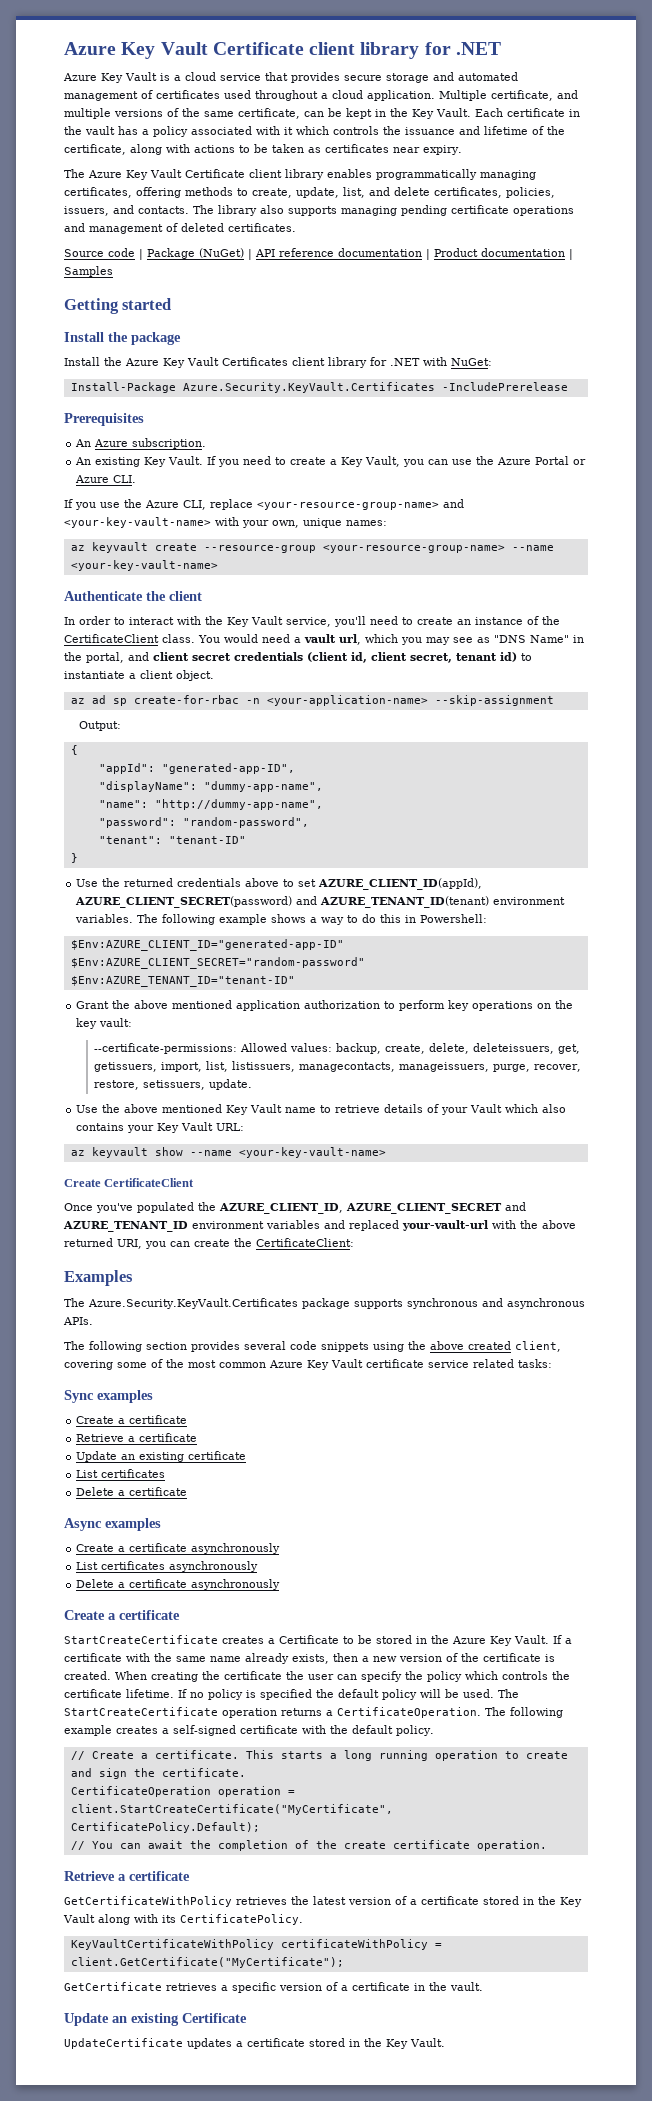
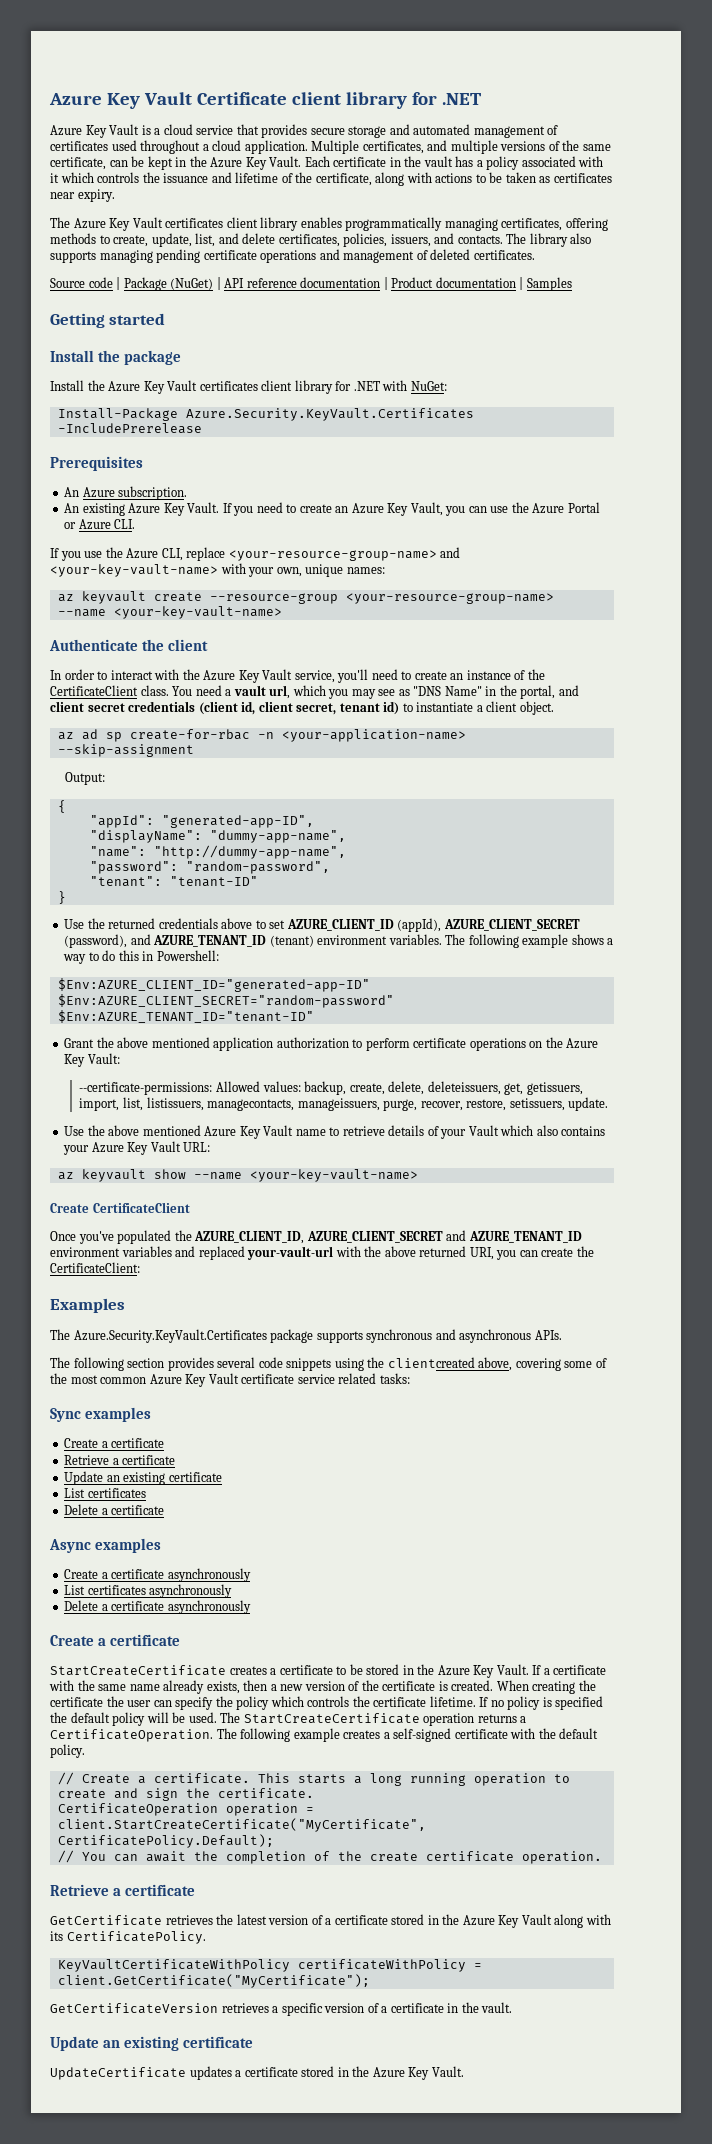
[491,90,553,101] certificate, -> [362,141,424,154] certificates,
(408, 112) none -> [210,157,243,168] Azure
[185,169,245,178] Certificate -> [165,218,224,228] certificates
[222,357,288,366] Certificates -> [199,381,258,391] certificates
(141, 462) none -> [128,503,161,514] Azure
[330,459,338,465] a -> [335,503,384,514] an Azure
(223, 620) none -> [203,670,236,681] Azure
[224,634,258,643] would -> (193, 691) none
[318,878,483,890] [75,896,490,908] AZURE_CLIENT_ID(appId), AZURE_CLIENT_SECRET(password) and AZURE_TENANT_ID(tenant) -> [286,918,580,932] [64,934,314,948] AZURE_CLIENT_ID (appId), AZURE_CLIENT_SECRET (password), and AZURE_TENANT_ID (tenant)
[448,1000,470,1011] key -> [413,1038,467,1048] certificate
[76,1018,133,1029] key vault: -> [566,1038,599,1049] [64,1053,120,1067] Azure Key Vault:
(223, 1108) none -> [204,1126,237,1137] Azure
(155, 1129) none -> [91,1142,124,1153] Azure
[430,1341,561,1352] above created client, -> [387,1357,513,1371] clientcreated above,
[279,1635,339,1644] Certificate -> [279,1665,333,1675] certificate
[64,1896,232,1907] GetCertificateWithPolicy -> [50,1915,162,1926] GetCertificate
(556, 1900) none -> [462,1915,495,1926] Azure
[64,1982,162,1991] GetCertificate -> [50,2003,218,2014] GetCertificateVersion
[182,2013,247,2023] Certificate -> [182,2036,253,2048] certificate
(382, 2042) none -> [372,2067,405,2078] Azure

